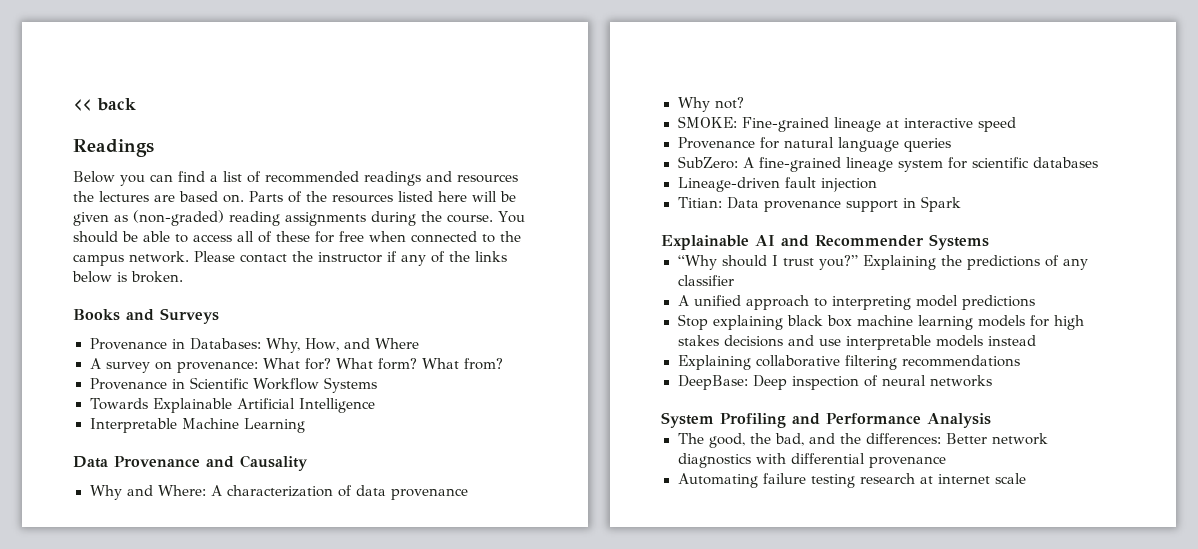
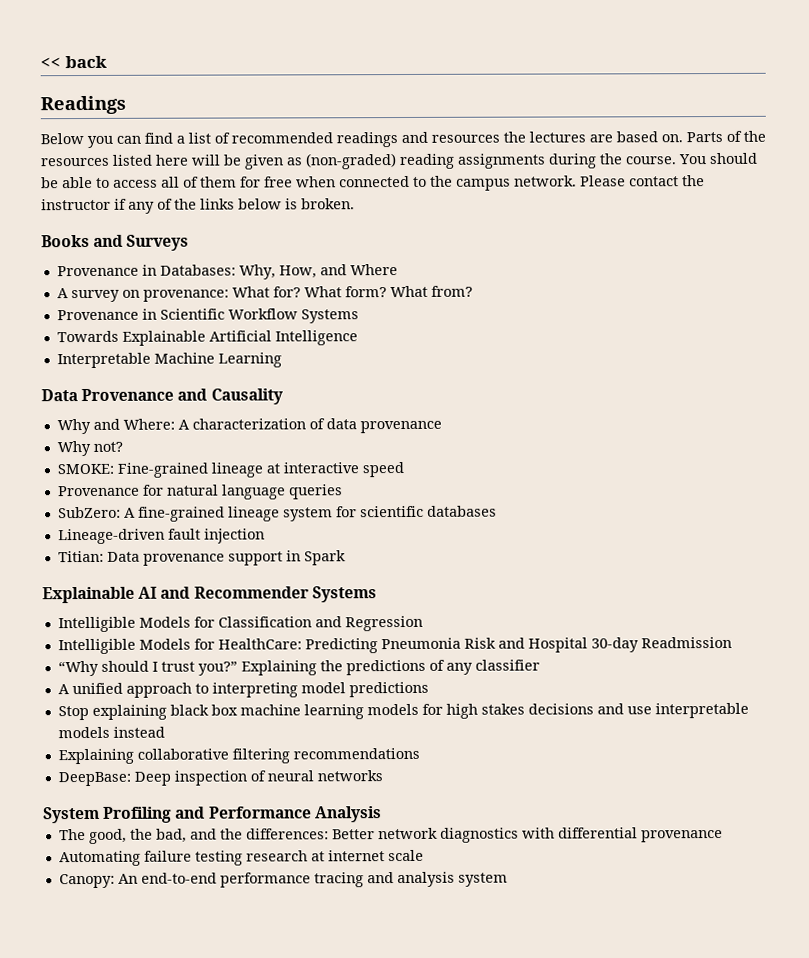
[276,231,310,242] these -> [200,176,237,188] them
(989, 242) none -> [57,615,423,633] [57,636,732,655] // Intelligible Models for Classification and Regression // Intelligible Models for HealthCare: Predicting Pneumonia Risk and Hospital 30-day Readmission
(1026, 478) none -> [58,871,508,889] // Canopy: An end-to-end performance tracing and analysis system

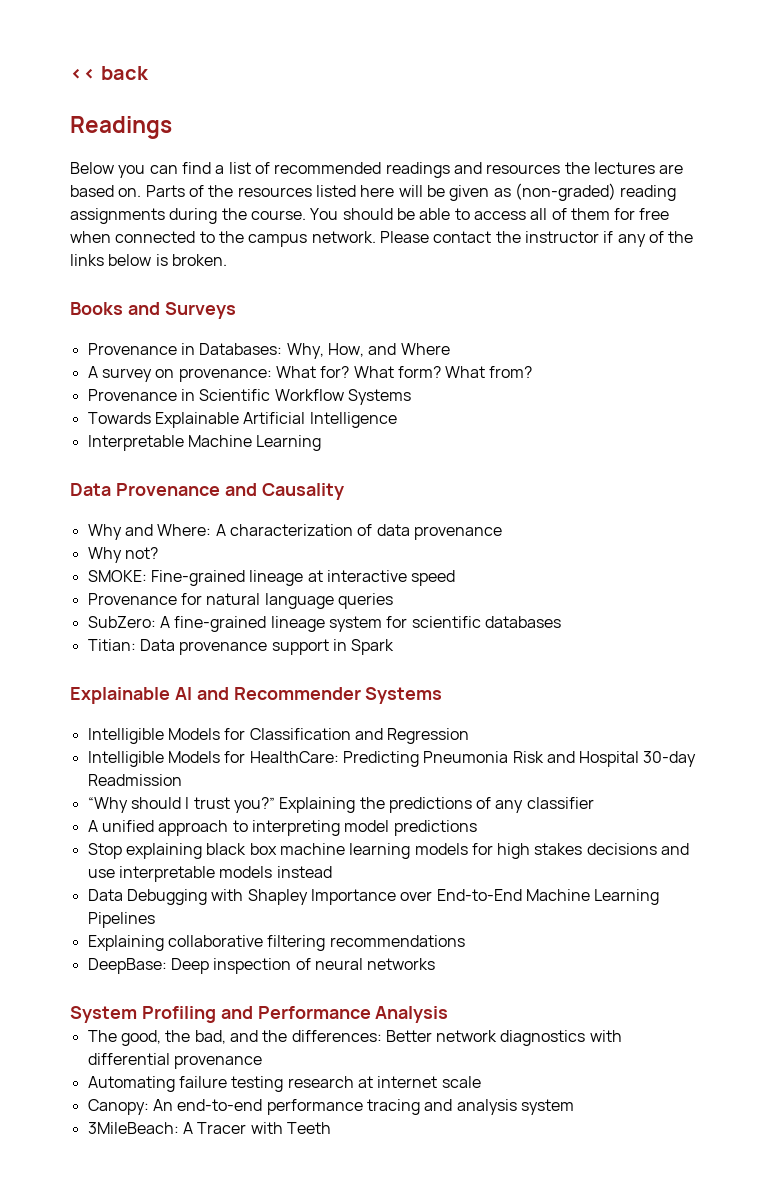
[57,528,265,545] // Lineage-driven fault injection -> (561, 622) none
(165, 732) none -> [87,889,660,905] [87,912,155,928] // Data Debugging with Shapley Importance over End-to-End Machine Learning Pipelines
(508, 879) none -> [87,1122,331,1134] // 3MileBeach: A Tracer with Teeth

